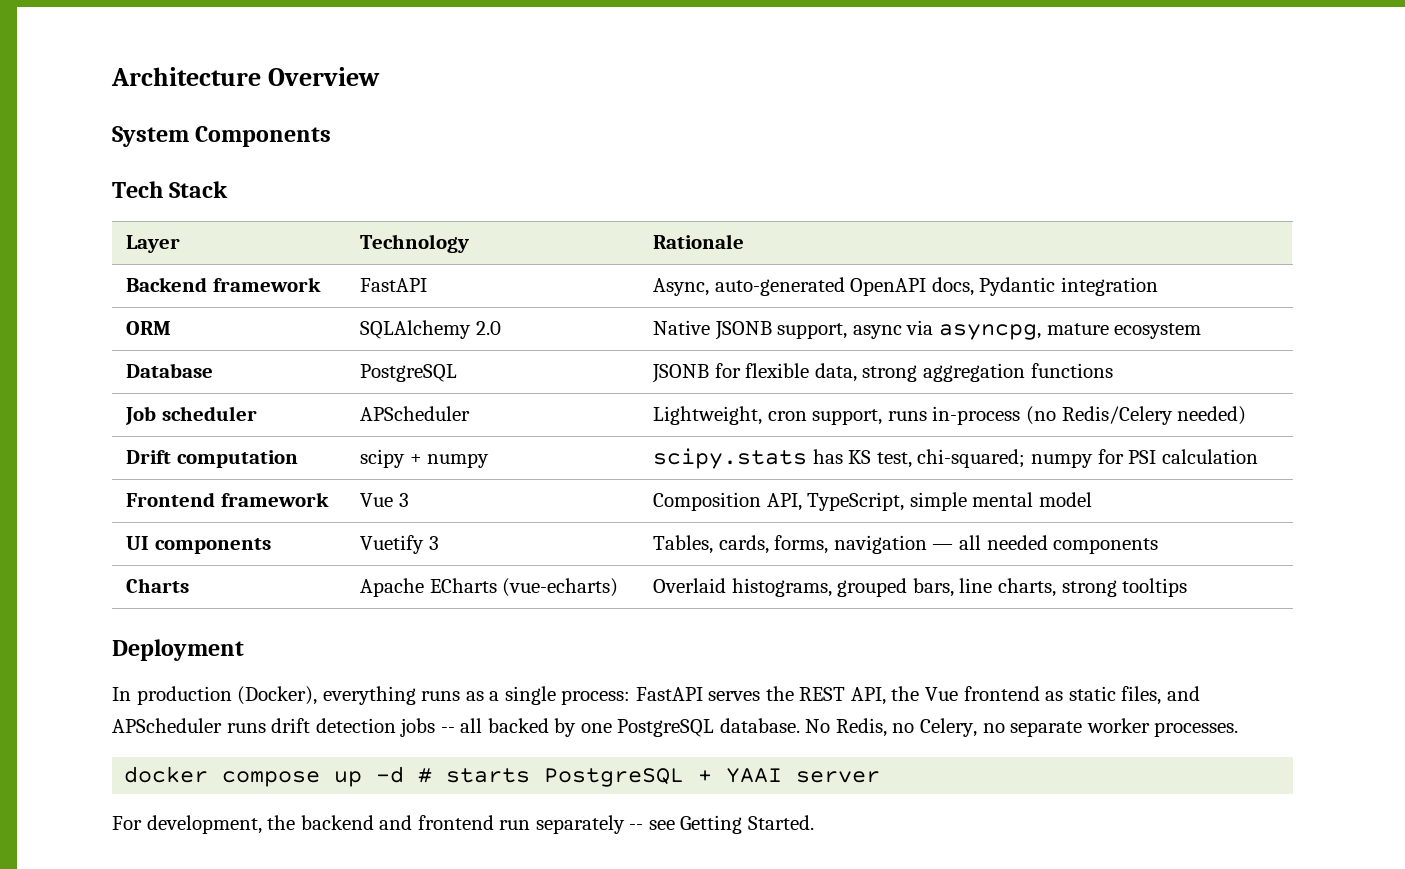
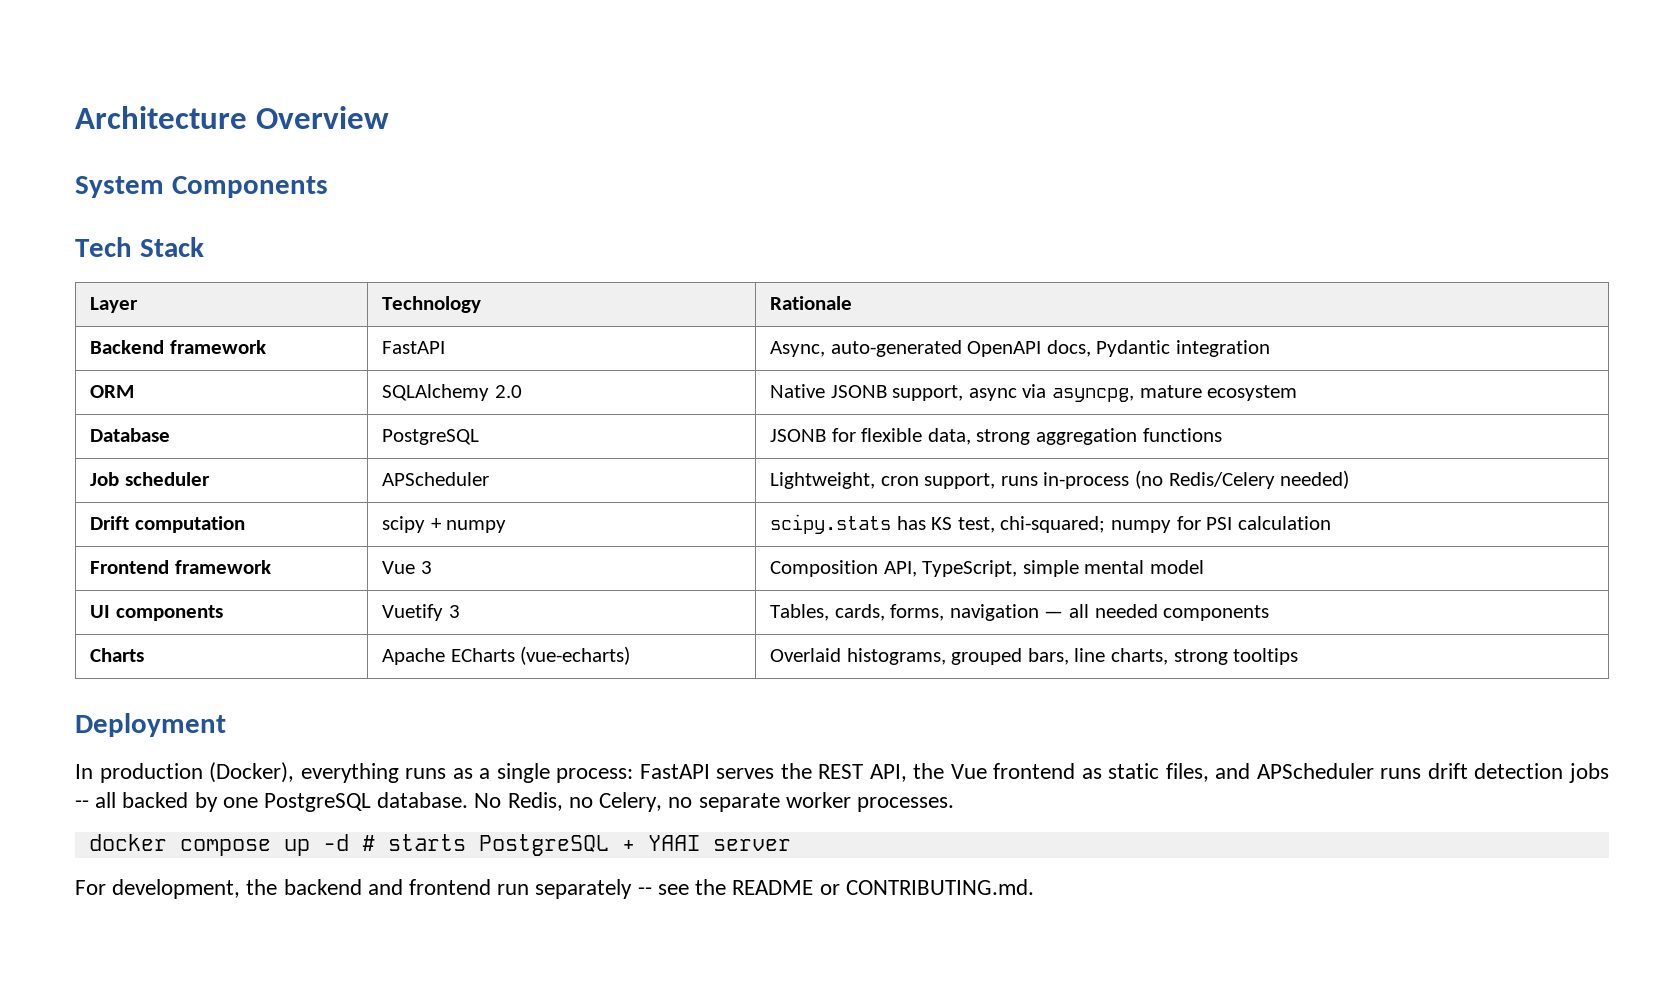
[680,815,814,834] Getting Started. -> [695,879,1034,895] the README or CONTRIBUTING.md.

